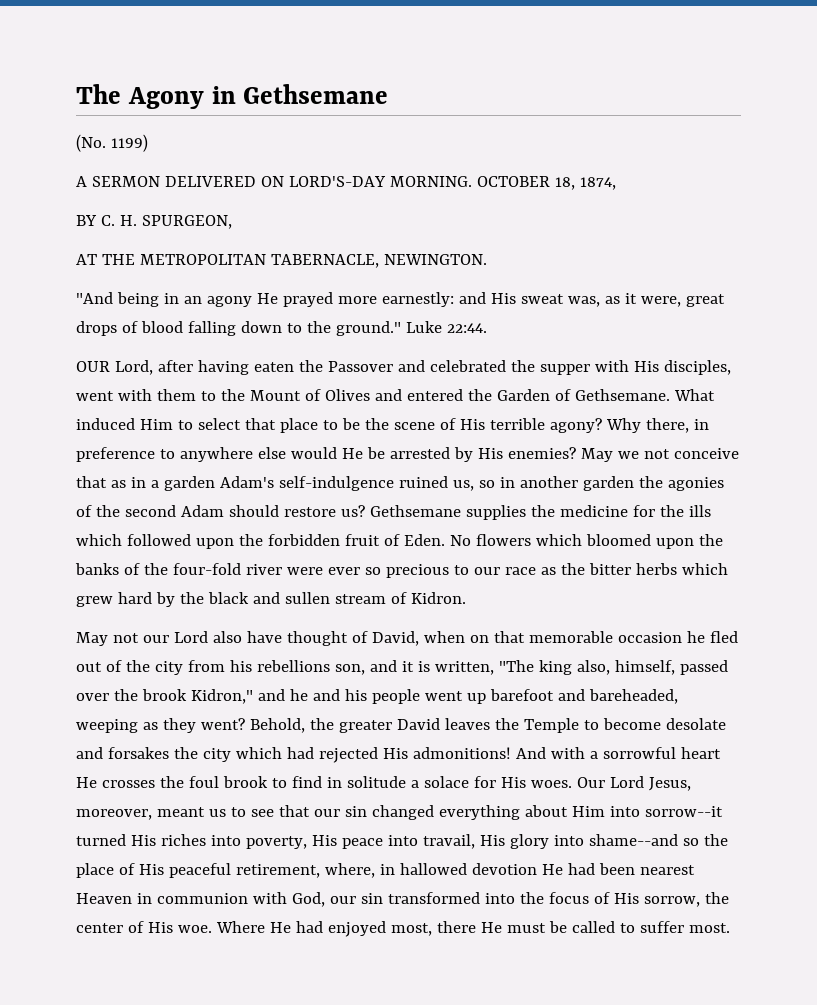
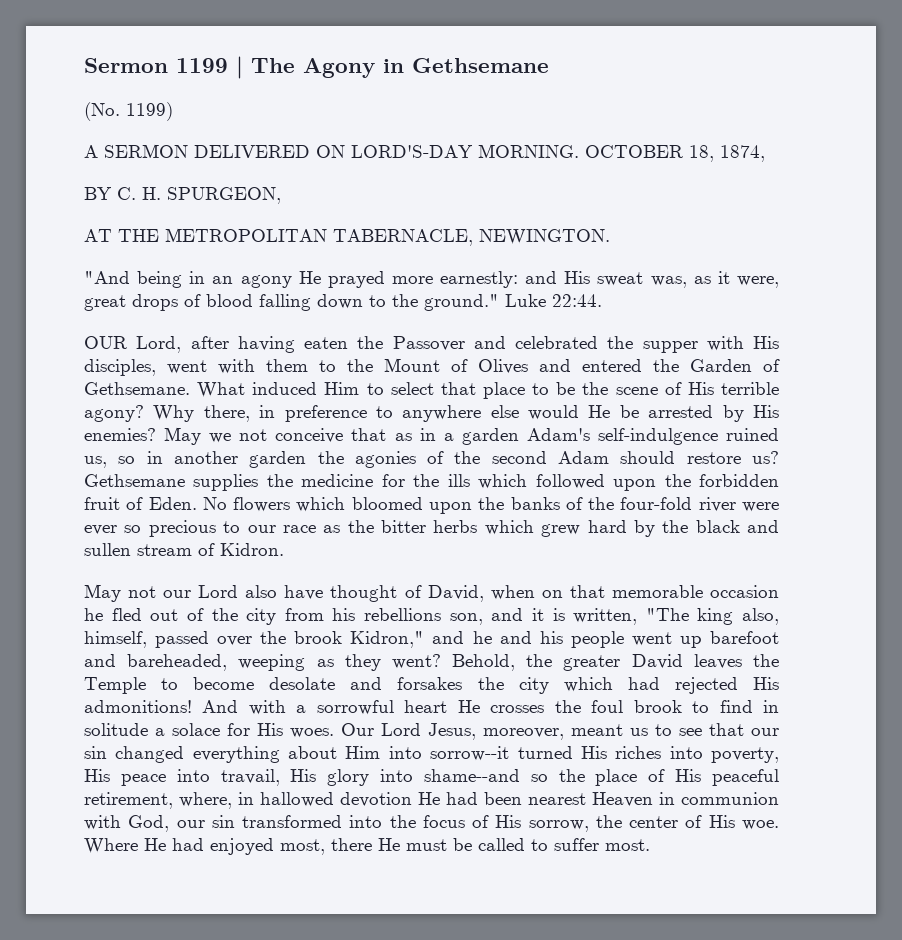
(76, 94) none -> [84,56,243,79] Sermon 1199 |

